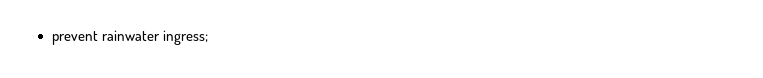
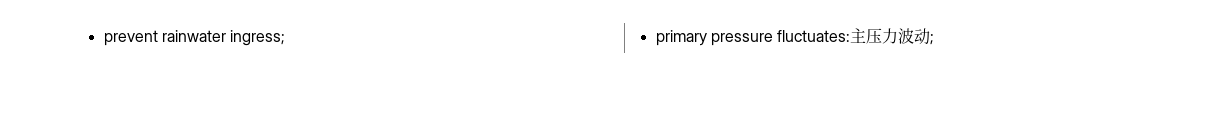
(208, 37) none -> [655,28,935,46] // primary pressure fluctuates:主压力波动;

